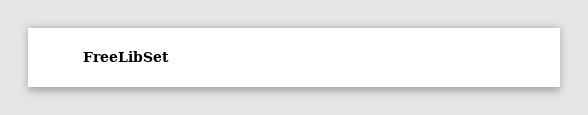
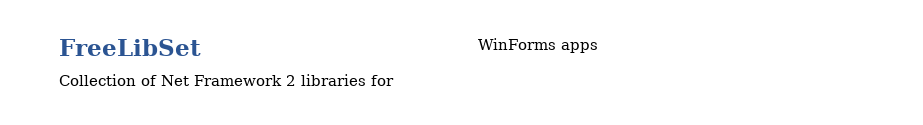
(169, 56) none -> [59,74,394,86] [478,38,598,53] // Collection of Net Framework 2 libraries for WinForms apps

